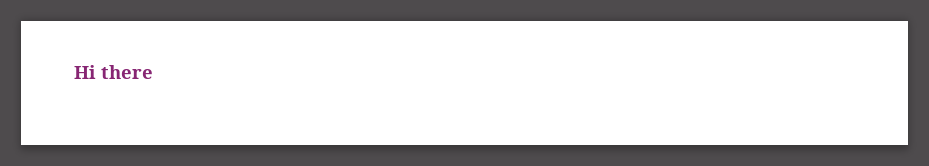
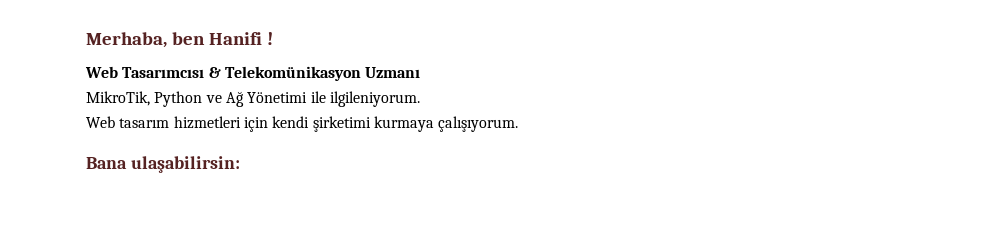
[74,65,153,79] Hi there -> [86,32,273,48] [85,66,421,81] [86,91,420,107] [86,116,519,132] [86,156,240,173] Merhaba, ben Hanifi ! // Web Tasarımcısı & Telekomünikasyon Uzmanı // MikroTik, Python ve Ağ Yönetimi ile ilgileniyorum. // Web tasarım hizmetleri için kendi şirketimi kurmaya çalışıyorum. // Bana ulaşabilirsin:

